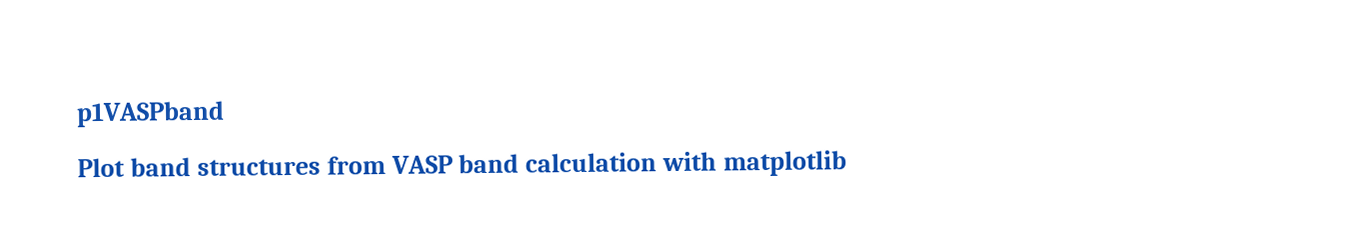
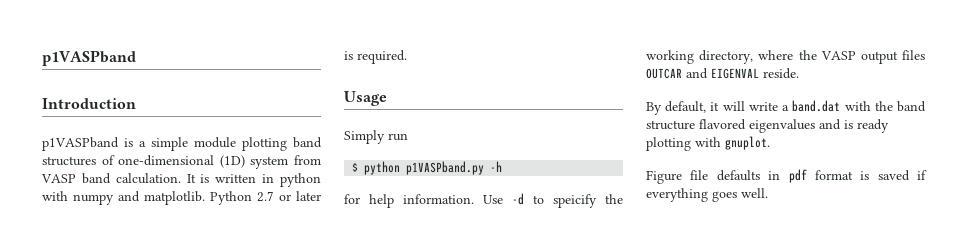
[77,150,848,178] Plot band structures from VASP band calculation with matplotlib -> [42,98,136,109] [42,137,322,151] [42,155,321,169] [41,173,321,187] [42,191,321,205] [344,50,407,64] [344,91,387,106] [344,130,408,144] [352,161,503,175] [344,193,623,208] [646,50,925,64] [646,68,799,79] [646,100,926,115] [646,119,889,133] [646,136,770,151] [646,169,927,184] [646,188,768,202] Introduction // p1VASPband is a simple module plotting band structures of one-dimensional (1D) system from VASP band calculation. It is written in python with numpy and matplotlib. Python 2.7 or later is required. // Usage // Simply run // $ python p1VASPband.py -h // for help information. Use -d to speicify the working directory, where the VASP output files OUTCAR and EIGENVAL reside. // By default, it will write a band.dat with the band structure flavored eigenvalues and is ready plotting with gnuplot. // Figure file defaults in pdf format is saved if everything goes well.

